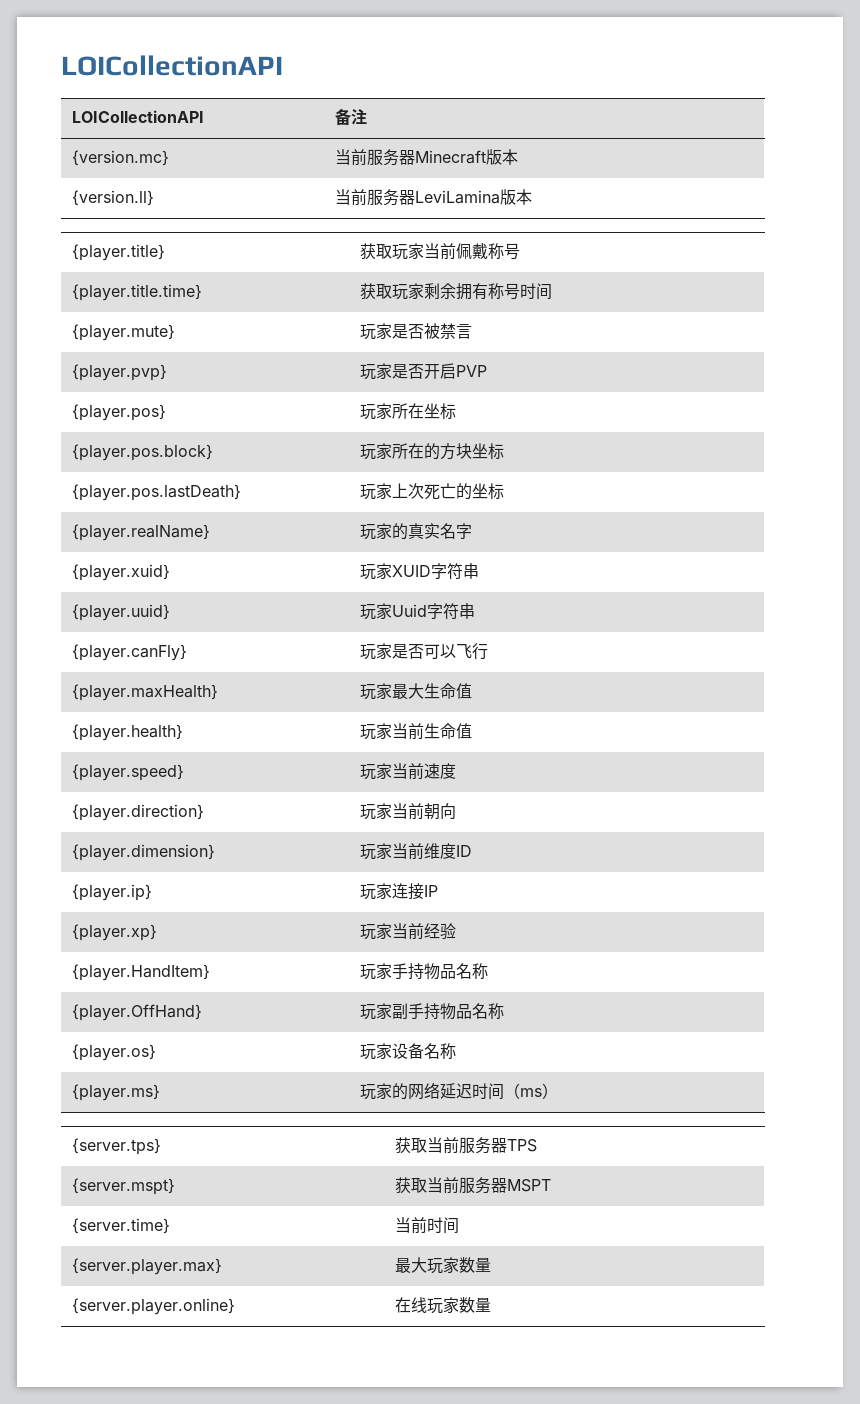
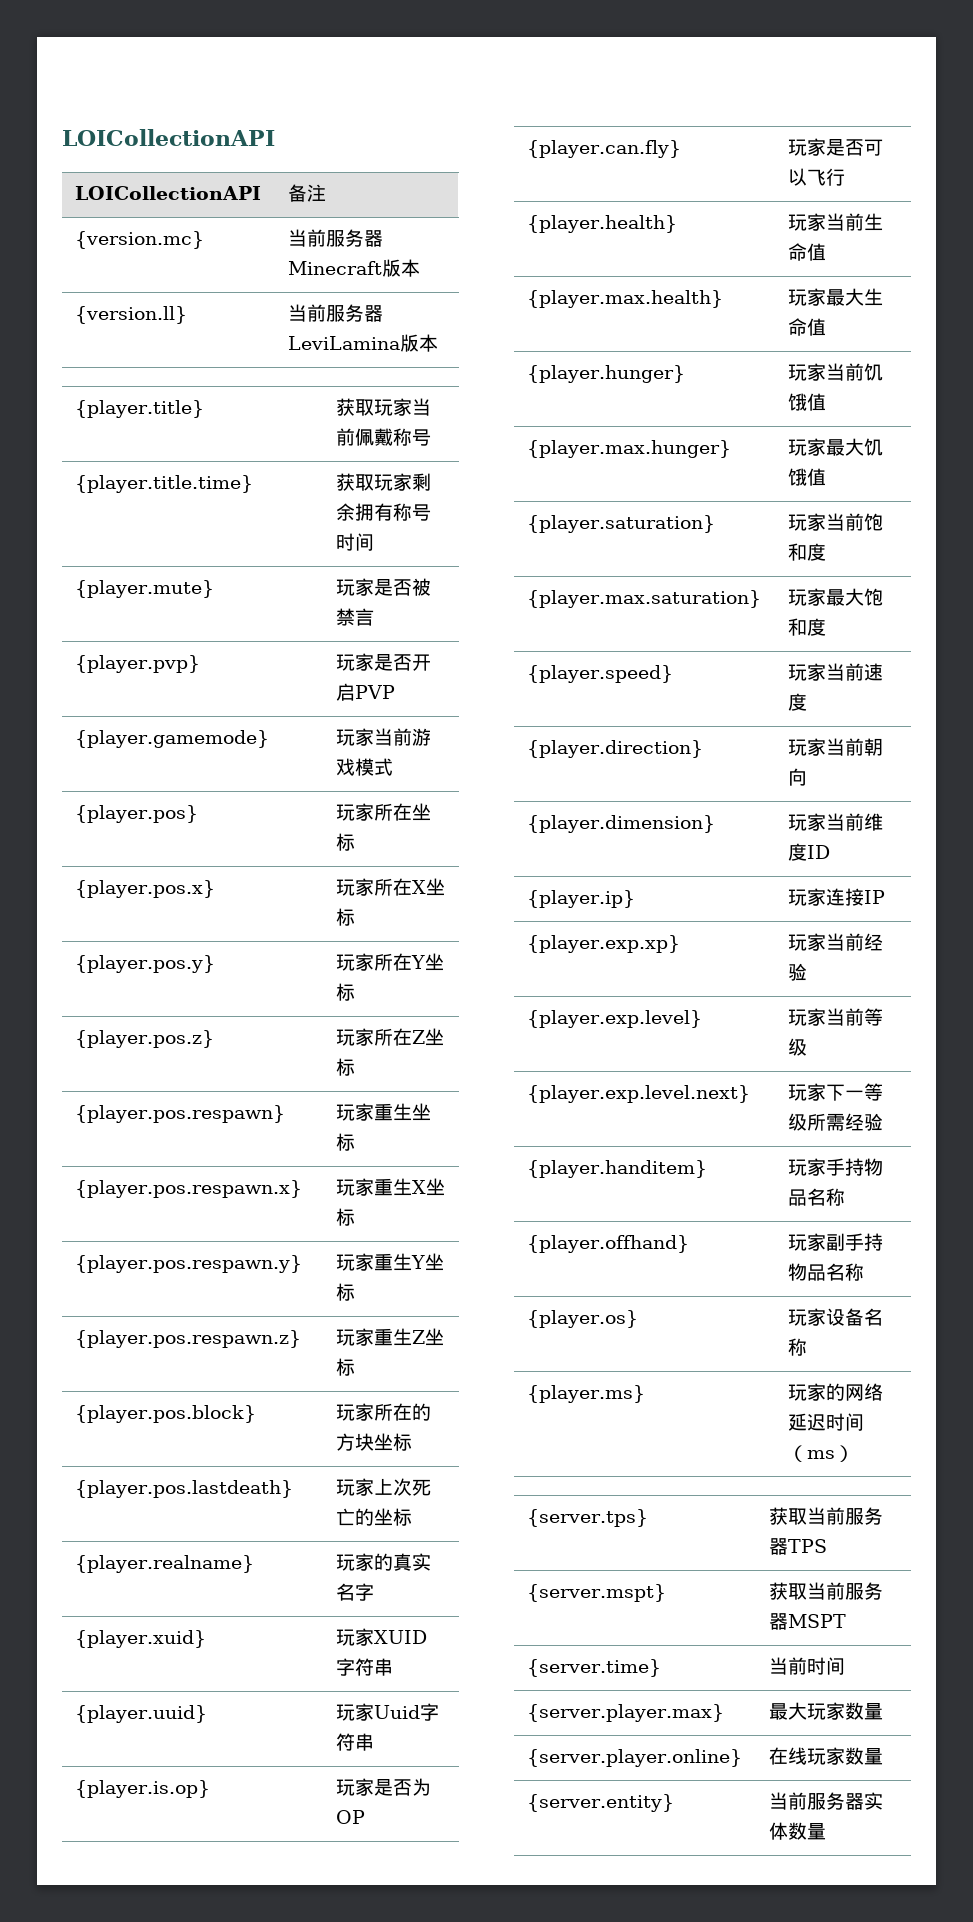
(488, 371) none -> [75,730,270,748] [336,728,432,746] [336,758,394,776] // {player.gamemode} | 玩家当前游戏模式
(457, 411) none -> [75,880,216,898] [336,878,446,896] [336,908,356,926] [75,955,216,973] [336,953,445,971] [336,983,356,1001] [75,1030,215,1048] [336,1028,445,1046] [336,1058,356,1076] [75,1105,286,1123] [336,1103,432,1121] [336,1133,356,1151] [75,1180,303,1198] [336,1178,446,1196] [336,1208,356,1226] [75,1255,303,1273] [336,1253,445,1271] [336,1283,356,1301] [75,1330,302,1348] [336,1328,445,1346] [336,1358,356,1376] // {player.pos.x} | 玩家所在X坐标 // {player.pos.y} | 玩家所在Y坐标 // {player.pos.z} | 玩家所在Z坐标 // {player.pos.respawn} | 玩家重生坐标 // {player.pos.respawn.x} | 玩家重生X坐标 // {player.pos.respawn.y} | 玩家重生Y坐标 // {player.pos.respawn.z} | 玩家重生Z坐标
[72,484,242,501] {player.pos.lastDeath} -> [75,1480,294,1498] {player.pos.lastdeath}
[72,524,211,541] {player.realName} -> [75,1555,255,1573] {player.realname}
[72,644,188,661] {player.canFly} -> [75,1780,211,1798] [336,1778,432,1796] [336,1810,366,1824] [527,140,682,158] {player.is.op} | 玩家是否为OP // {player.can.fly}
[72,684,219,701] {player.maxHealth} -> [527,215,678,233] [788,213,884,231] [788,243,827,261] [527,290,724,308] {player.health} | 玩家当前生命值 // {player.max.health}
[72,724,184,741] [360,723,473,740] {player.health} | 玩家当前生命值 -> [527,365,686,383] [788,363,884,381] [788,393,827,411] [527,440,732,458] [788,438,884,456] [788,468,827,486] [527,515,716,533] [788,513,884,531] [788,543,827,561] [527,590,762,608] [788,588,884,606] [788,618,827,636] {player.hunger} | 玩家当前饥饿值 // {player.max.hunger} | 玩家最大饥饿值 // {player.saturation} | 玩家当前饱和度 // {player.max.saturation} | 玩家最大饱和度
[72,924,158,941] {player.xp} -> [527,935,681,953] {player.exp.xp}
[72,964,211,981] {player.HandItem} -> [527,1010,703,1028] [788,1008,884,1026] [788,1038,808,1056] [527,1085,751,1103] [788,1083,884,1101] [788,1113,884,1131] [527,1160,708,1178] {player.exp.level} | 玩家当前等级 // {player.exp.level.next} | 玩家下一等级所需经验 // {player.handitem}
[72,1004,203,1021] {player.OffHand} -> [527,1235,690,1253] {player.offhand}
(492, 1305) none -> [527,1794,675,1812] [769,1792,884,1810] [769,1822,827,1840] // {server.entity} | 当前服务器实体数量

